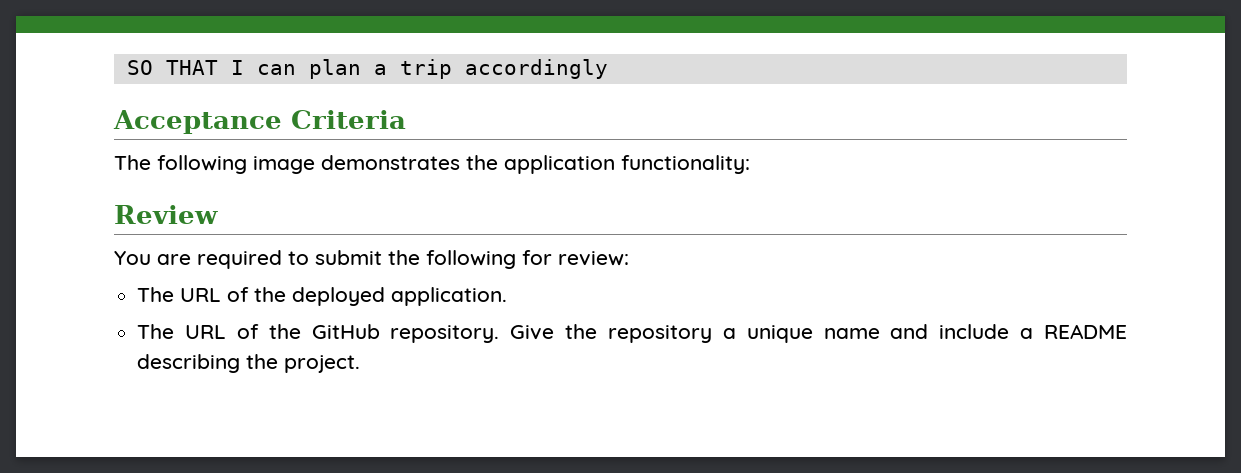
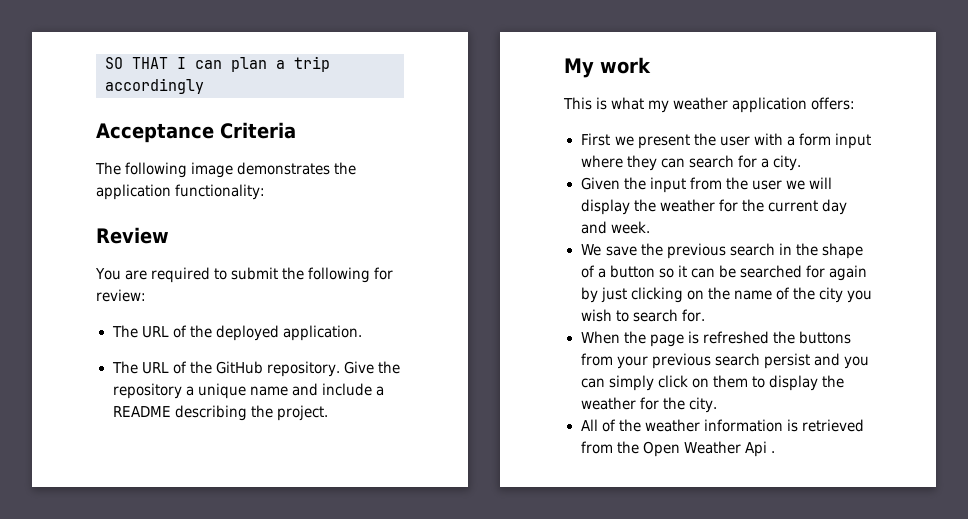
(361, 364) none -> [564,57,651,78] [563,97,856,113] [580,133,871,149] [580,155,801,171] [580,177,832,193] [580,199,847,215] [580,221,650,234] [580,243,863,259] [580,265,867,281] [580,287,872,303] [580,309,705,322] [580,331,851,347] [580,353,869,369] [580,375,844,391] [580,397,717,413] [580,419,864,432] [580,441,775,457] // My work // This is what my weather application offers: // First we present the user with a form input where they can search for a city. // Given the input from the user we will display the weather for the current day and week. // We save the previous search in the shape of a button so it can be searched for again by just clicking on the name of the city you wish to search for. // When the page is refreshed the buttons from your previous search persist and you can simply click on them to display the weather for the city. // All of the weather information is retrieved from the Open Weather Api .

